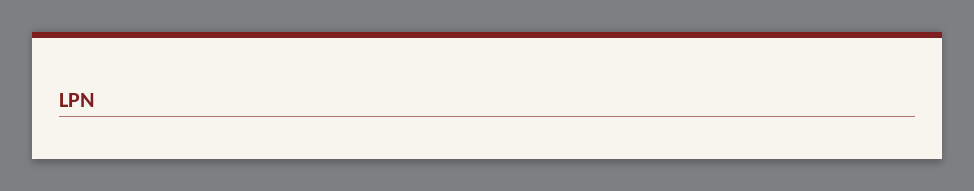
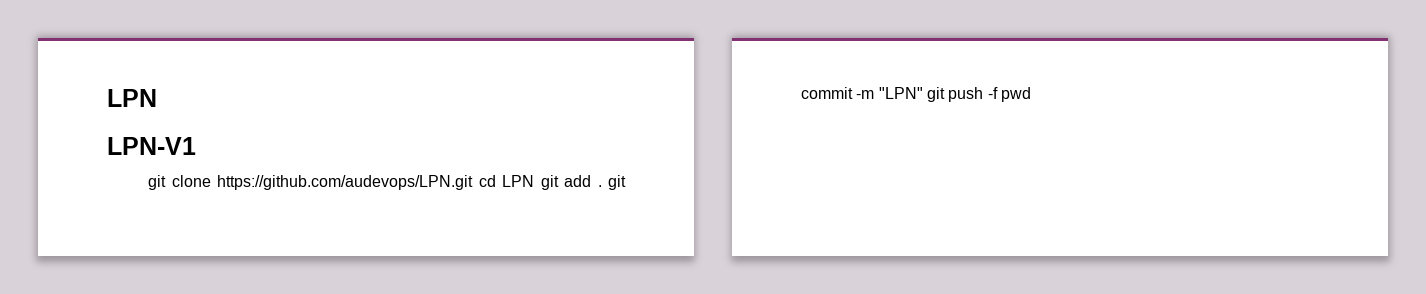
[59,93,94,107] LPN -> [107,89,157,107] [107,137,196,155] [148,175,626,190] [801,87,1031,102] LPN // LPN-V1 // git clone https://github.com/audevops/LPN.git cd LPN git add . git commit -m "LPN" git push -f pwd

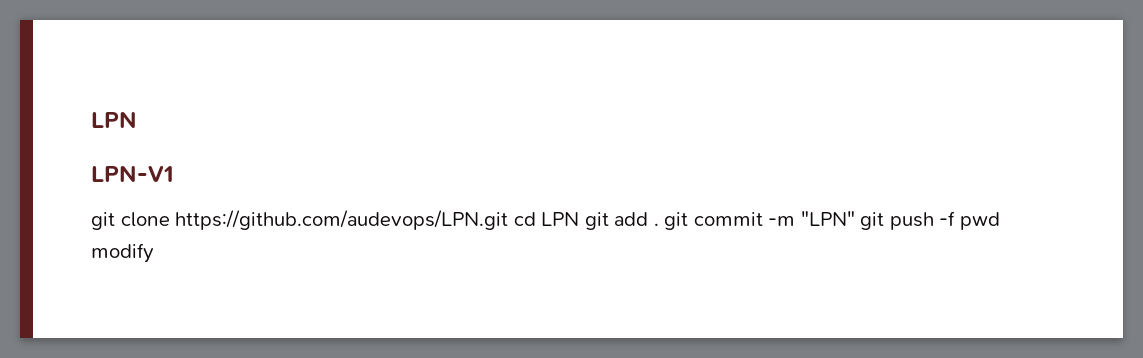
(1031, 94) none -> [91,243,154,263] modify

